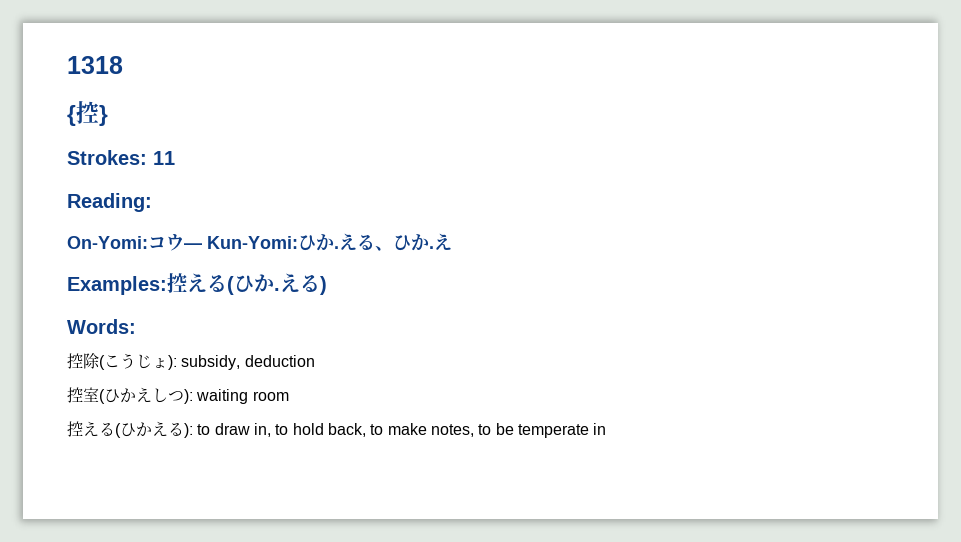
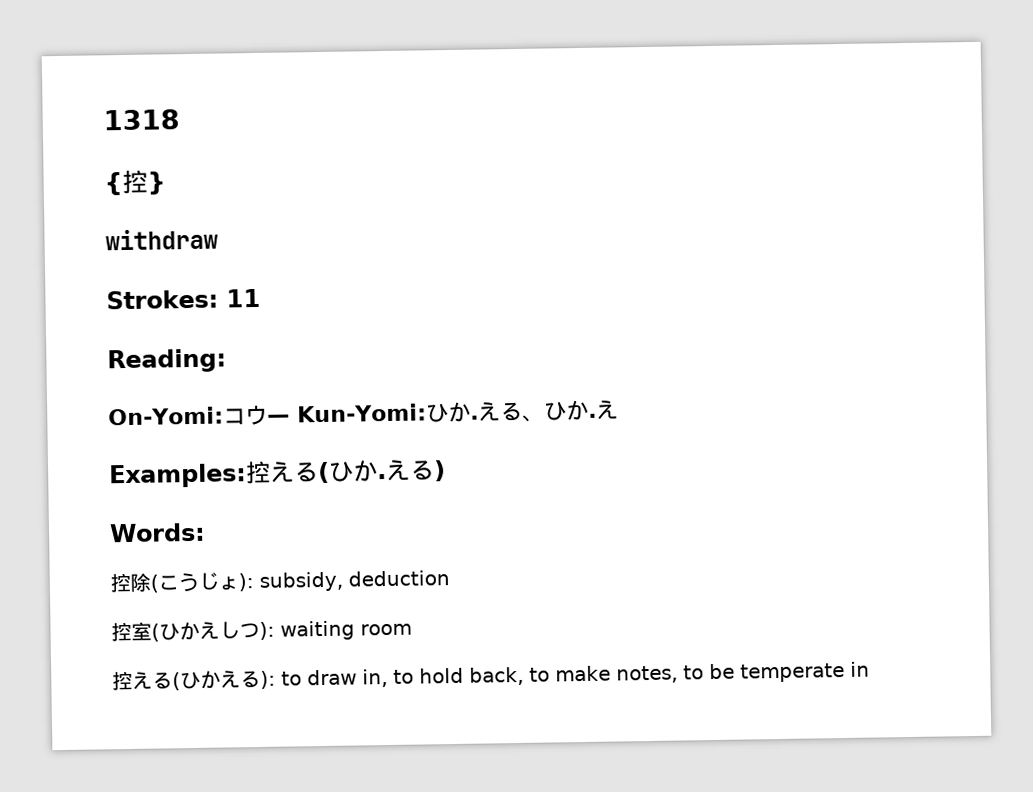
(108, 115) none -> [105,228,219,251] // withdraw

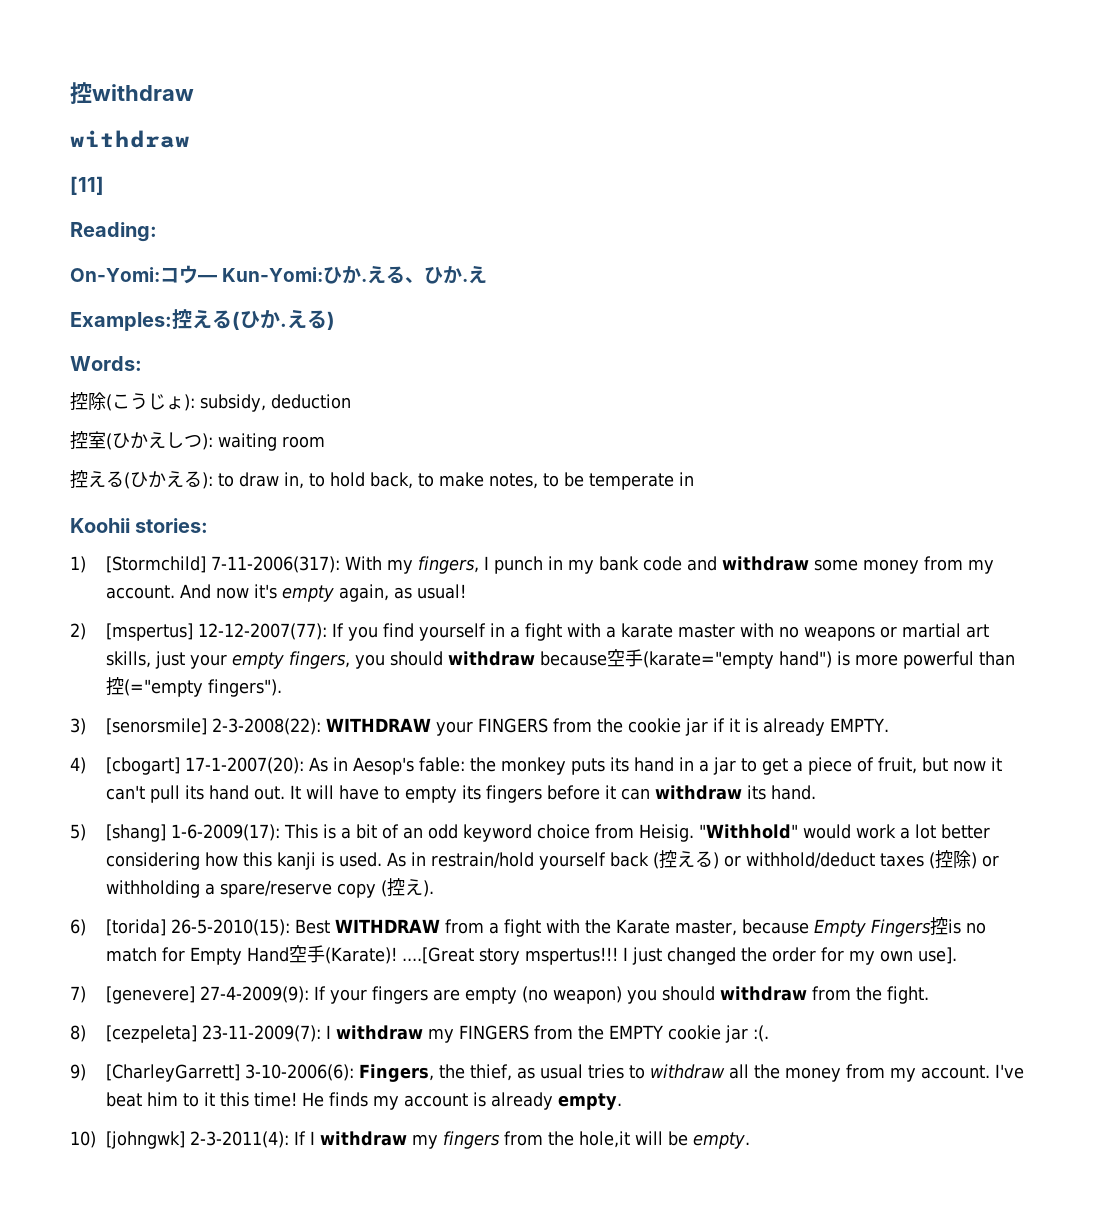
[103,109,180,131] [104,169,166,196] [105,228,219,251] [106,288,261,310] 1318 // {控} // withdraw // Strokes: 11 -> [70,82,194,104] [70,130,190,148] [70,176,104,195] 控withdraw // withdraw // [11]
(870, 669) none -> [70,518,209,533] [70,556,994,574] [105,584,466,602] [70,623,989,641] [105,649,1015,669] [105,677,282,697] [70,718,889,736] [70,757,1002,775] [105,785,816,803] [70,824,990,842] [105,850,999,870] [105,878,434,898] [70,917,986,937] [105,945,957,965] [70,986,929,1004] [70,1025,769,1043] [70,1064,1024,1082] [105,1092,622,1110] [70,1131,750,1149] // Koohii stories: // 1) [Stormchild] 7-11-2006(317): With my fingers, I punch in my bank code and withdraw some money from my account. And now it's empty again, as usual! // 2) [mspertus] 12-12-2007(77): If you find yourself in a fight with a karate master with no weapons or martial art skills, just your empty fingers, you should withdraw because空手(karate="empty hand") is more powerful than控(="empty fingers"). // 3) [senorsmile] 2-3-2008(22): WITHDRAW your FINGERS from the cookie jar if it is already EMPTY. // 4) [cbogart] 17-1-2007(20): As in Aesop's fable: the monkey puts its hand in a jar to get a piece of fruit, but now it can't pull its hand out. It will have to empty its fingers before it can withdraw its hand. // 5) [shang] 1-6-2009(17): This is a bit of an odd keyword choice from Heisig. "Withhold" would work a lot better considering how this kanji is used. As in restrain/hold yourself back (控える) or withhold/deduct taxes (控除) or withholding a spare/reserve copy (控え). // 6) [torida] 26-5-2010(15): Best WITHDRAW from a fight with the Karate master, because Empty Fingers控is no match for Empty Hand空手(Karate)! ....[Great story mspertus!!! I just changed the order for my own use]. // 7) [genevere] 27-4-2009(9): If your fingers are empty (no weapon) you should withdraw from the fight. // 8) [cezpeleta] 23-11-2009(7): I withdraw my FINGERS from the EMPTY cookie jar :(. // 9) [CharleyGarrett] 3-10-2006(6): Fingers, the thief, as usual tries to withdraw all the money from my account. I've beat him to it this time! He finds my account is already empty. // 10) [johngwk] 2-3-2011(4): If I withdraw my fingers from the hole,it will be empty.

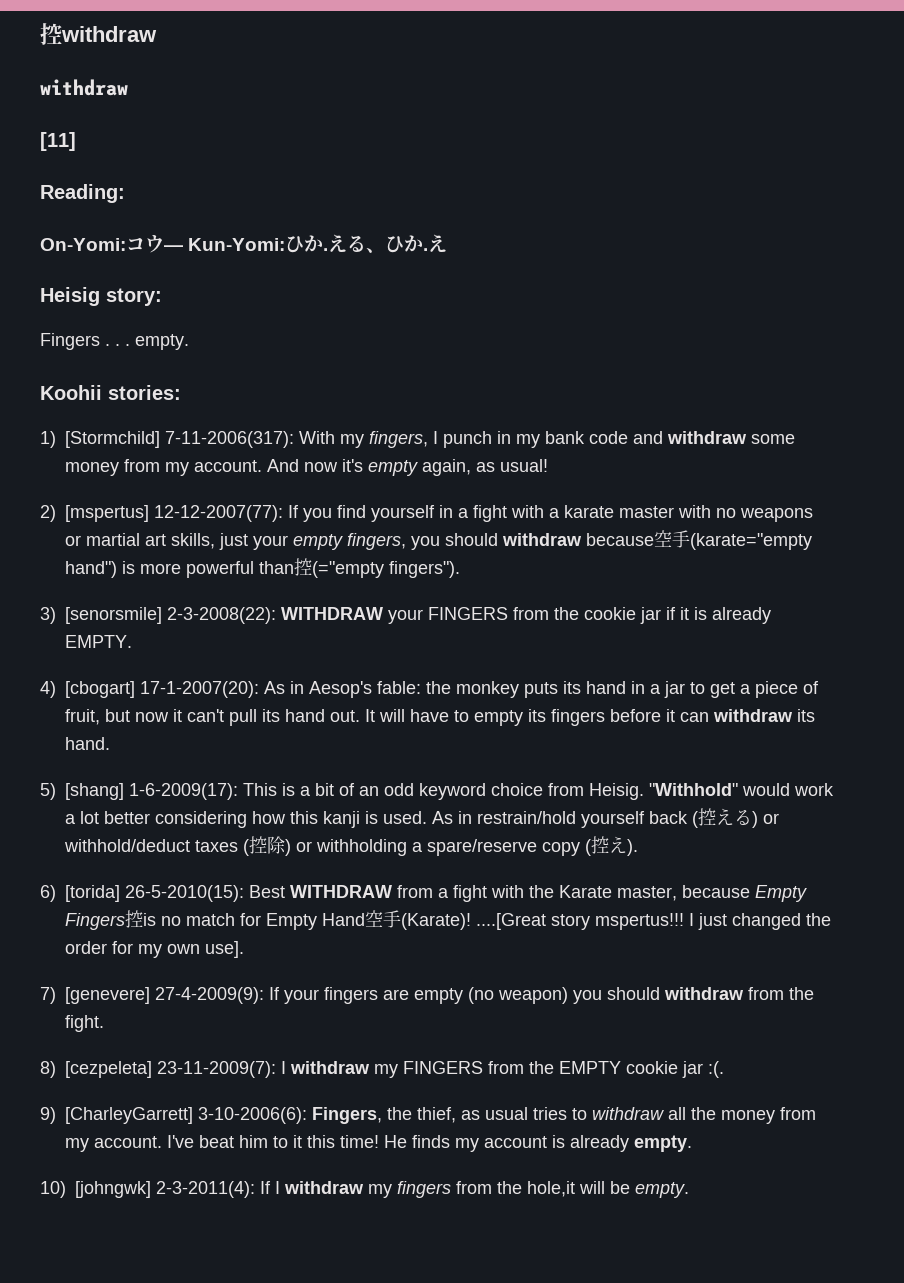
[70,309,335,331] [70,356,142,371] [70,392,351,412] [70,431,325,451] [70,470,694,490] Examples:控える(ひか.える) // Words: // 控除(こうじょ): subsidy, deduction // 控室(ひかえしつ): waiting room // 控える(ひかえる): to draw in, to hold back, to make notes, to be temperate in -> [40,287,162,306] [40,333,189,350] Heisig story: // Fingers . . . empty.

